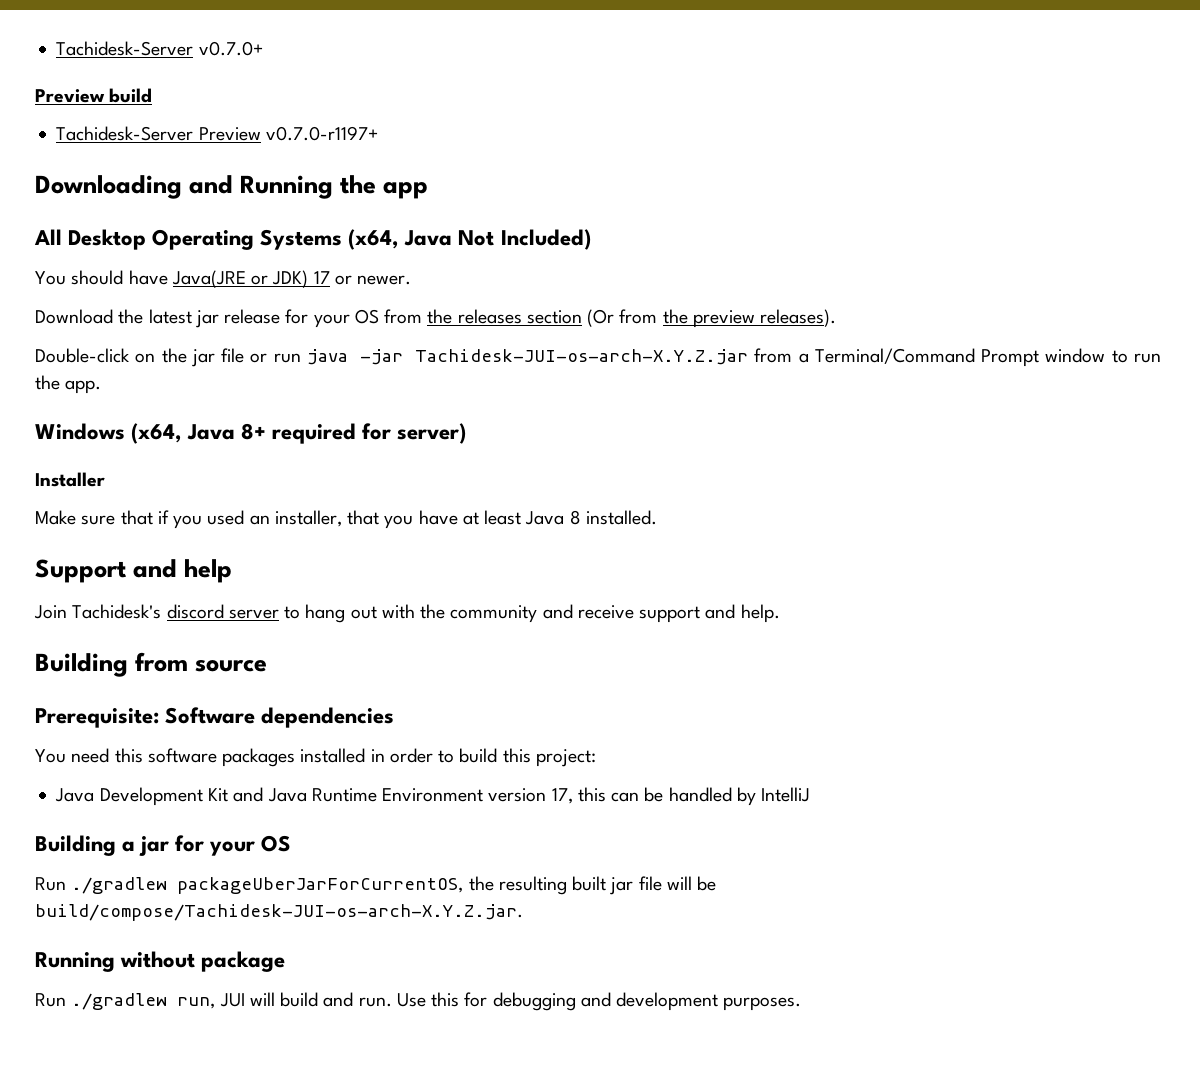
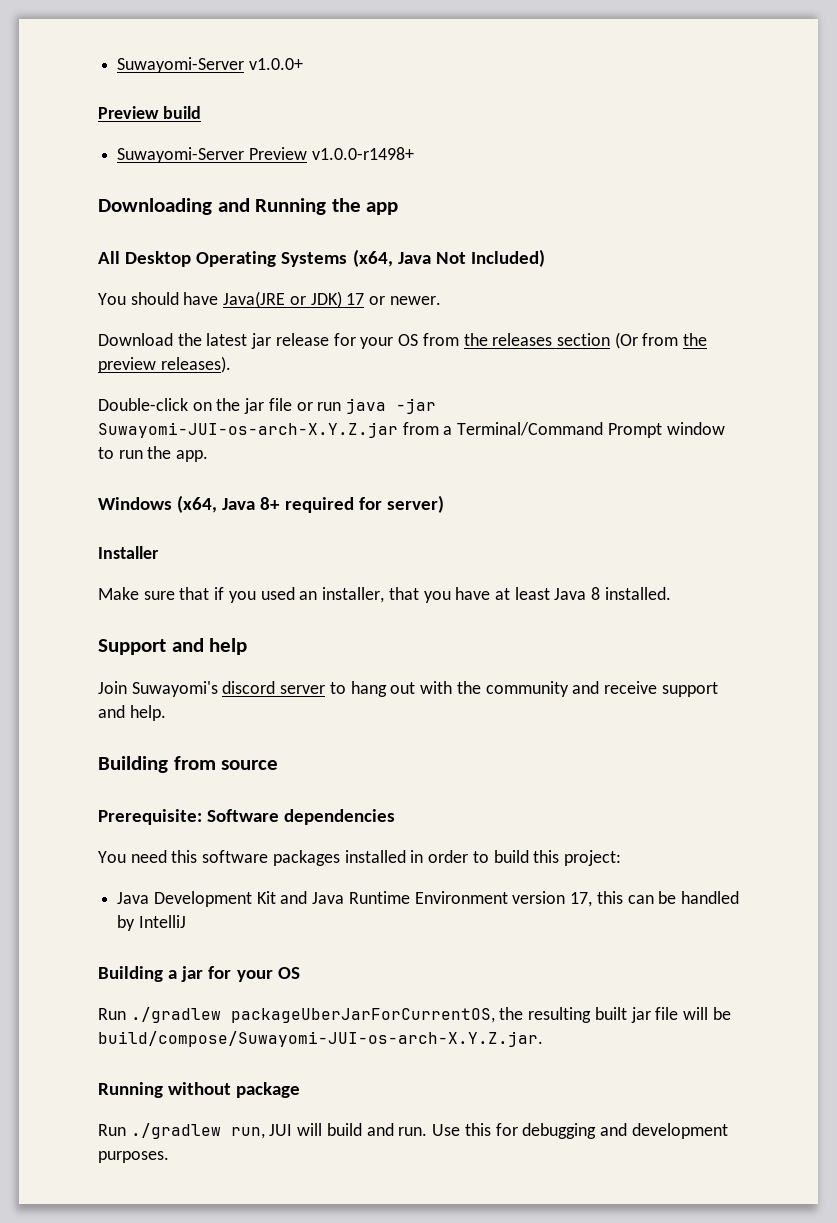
[56,41,263,56] Tachidesk-Server v0.7.0+ -> [117,57,303,73] Suwayomi-Server v1.0.0+
[56,126,378,141] Tachidesk-Server Preview v0.7.0-r1197+ -> [117,147,414,163] Suwayomi-Server Preview v1.0.0-r1498+
[414,349,748,365] Tachidesk-JUI-os-arch-X.Y.Z.jar -> [98,422,398,438] Suwayomi-JUI-os-arch-X.Y.Z.jar
[72,604,162,619] Tachidesk's -> [131,681,218,697] Suwayomi's
[35,904,523,921] build/compose/Tachidesk-JUI-os-arch-X.Y.Z.jar. -> [98,1031,543,1047] build/compose/Suwayomi-JUI-os-arch-X.Y.Z.jar.

